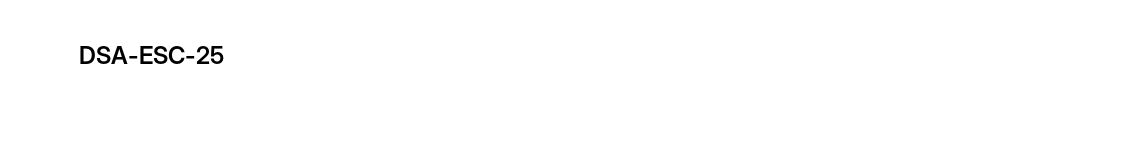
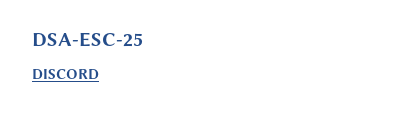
(224, 55) none -> [32,69,99,80] // DISCORD

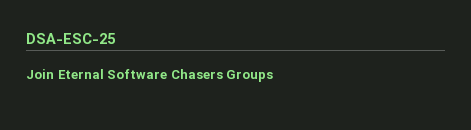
[32,69,99,80] DISCORD -> [26,69,274,82] Join Eternal Software Chasers Groups

